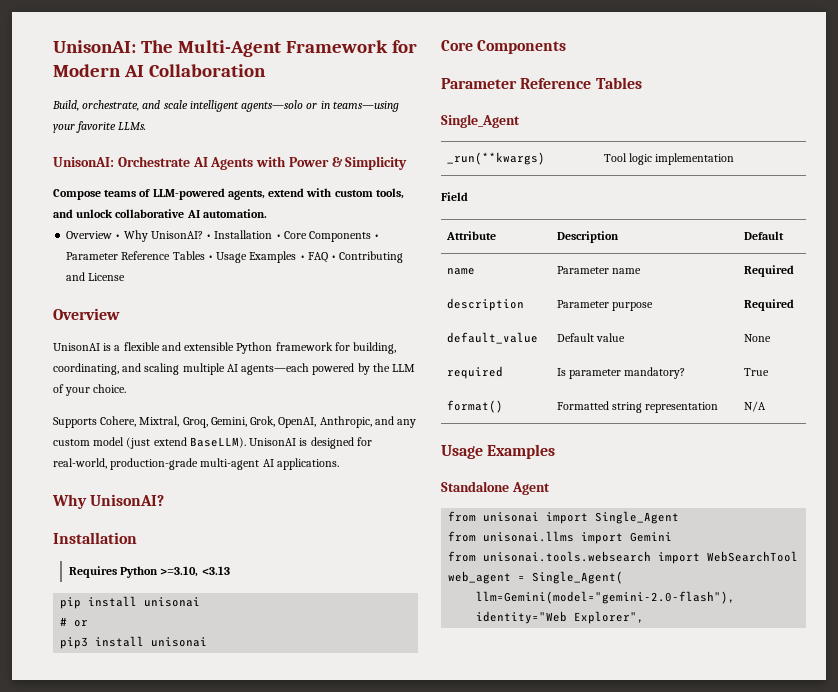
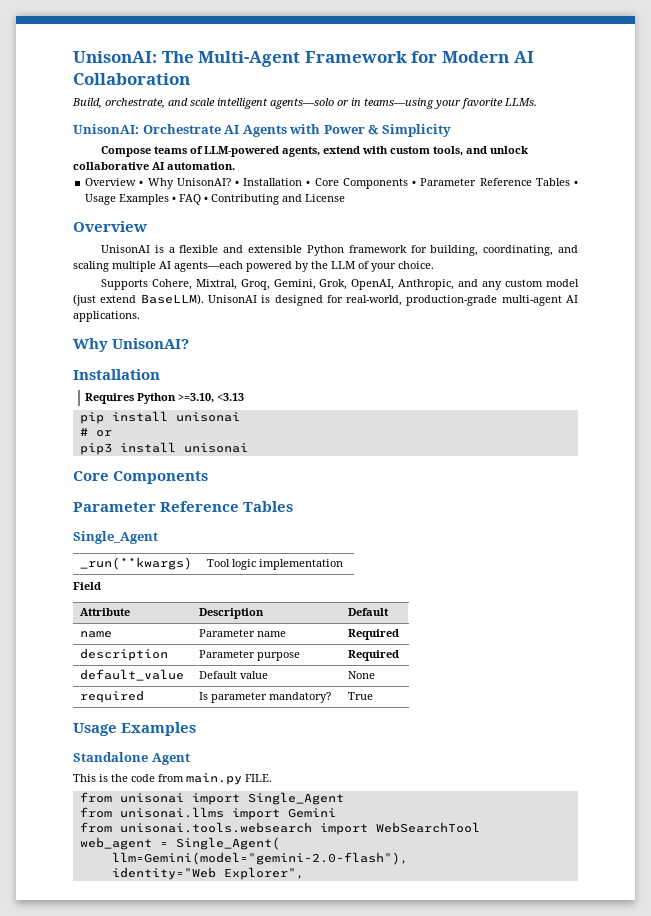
[446,400,503,413] [556,401,719,413] [743,401,766,412] // format() | Formatted string representation | N/A -> (374, 696) none
(550, 488) none -> [73,773,272,785] // This is the code from main.py FILE.

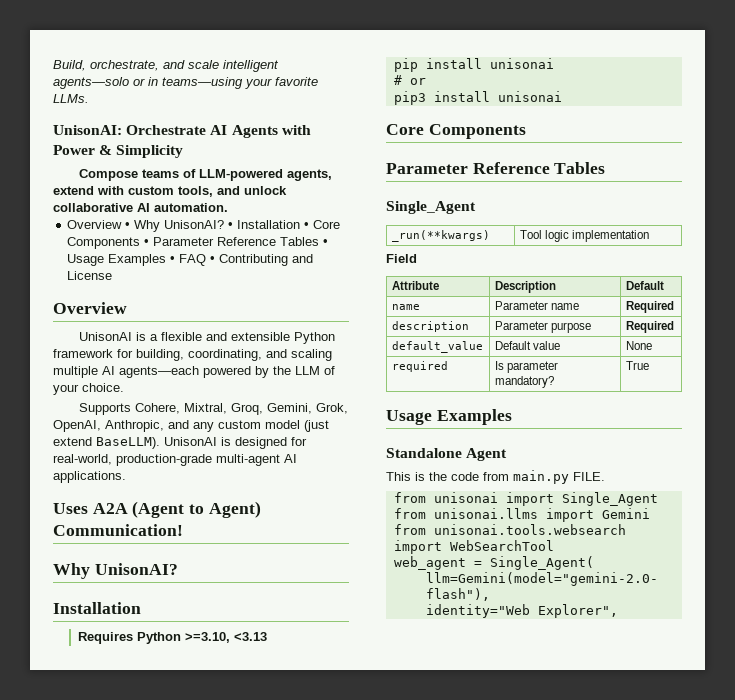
[73,51,534,67] [73,73,190,85] UnisonAI: The Multi-Agent Framework for Modern AI Collaboration // -> (53, 65) none
(140, 316) none -> [53,501,261,518] [53,524,183,536] // Uses A2A (Agent to Agent) Communication!

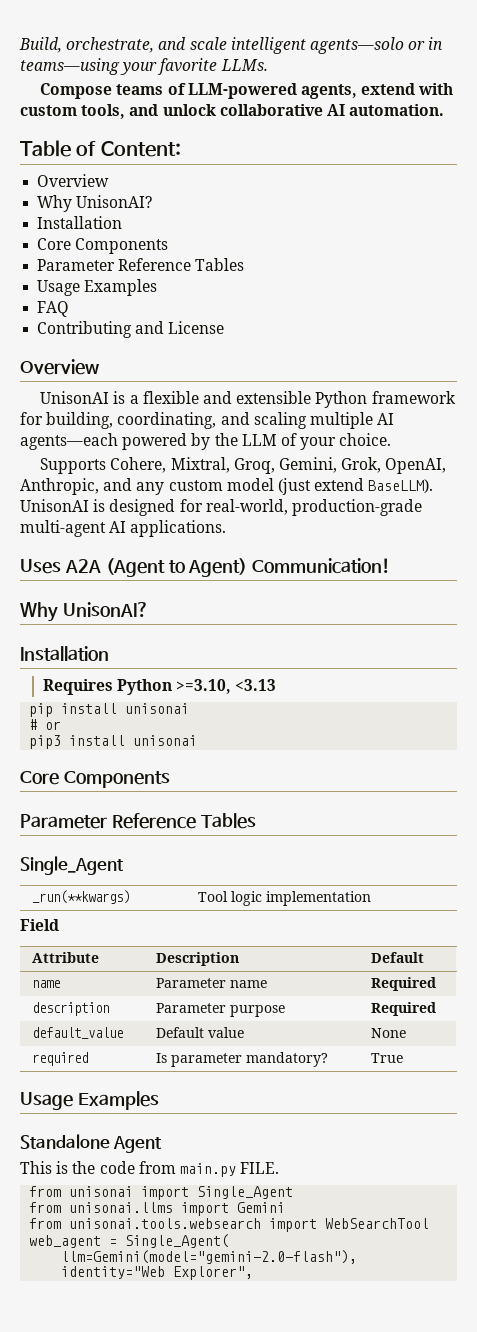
[53,125,311,138] [53,145,184,158] // UnisonAI: Orchestrate AI Agents with Power & Simplicity -> (268, 65) none
[67,220,341,232] [67,237,329,249] [67,254,176,266] // Overview • Why UnisonAI? • Installation • Core Components • Parameter Reference Tables • Usage Examples • -> [20,140,181,157] [37,174,110,187] [37,195,153,212] [37,216,123,229] [37,238,169,254] [37,258,245,271] [37,279,158,296] // Table of Content: // Overview // Why UnisonAI? // Installation // Core Components // Parameter Reference Tables // Usage Examples //
[210,256,216,263] • -> (70, 309) //

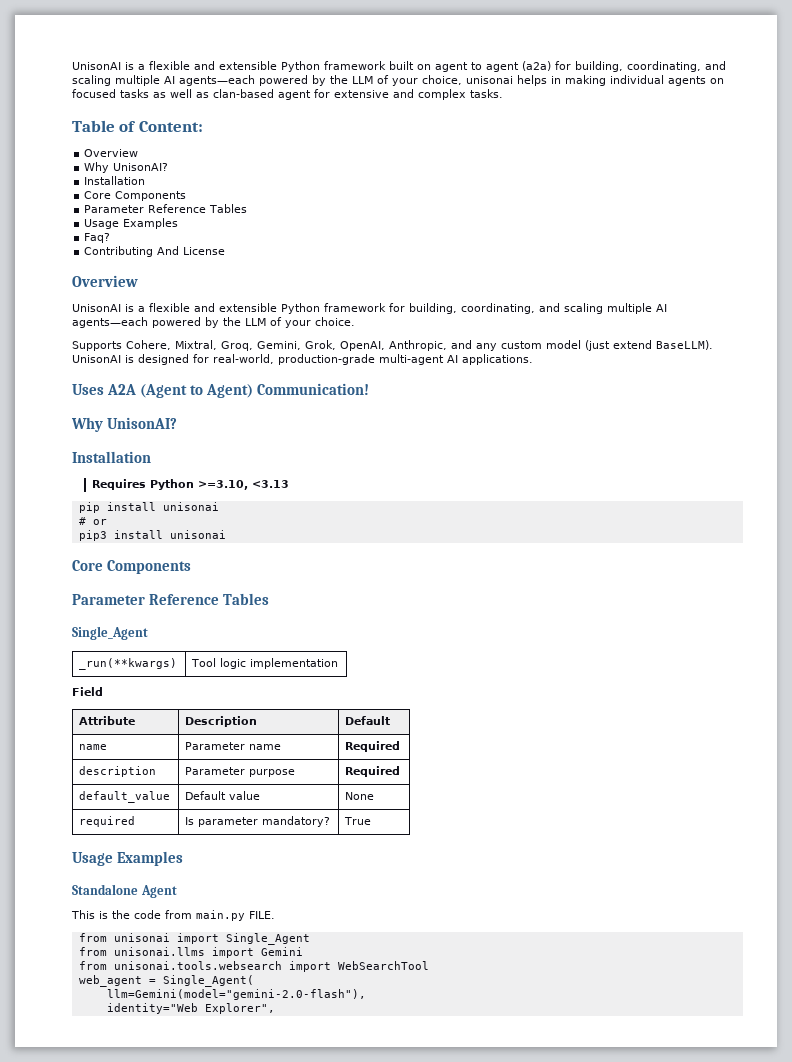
[19,37,444,54] [20,58,268,75] [40,83,454,99] [20,104,445,119] Build, orchestrate, and scale intelligent agents—solo or in teams—using your favorite LLMs. // Compose teams of LLM-powered agents, extend with custom tools, and unlock collaborative AI automation. -> [72,61,726,72] [72,75,724,86] [72,89,503,100] UnisonAI is a flexible and extensible Python framework built on agent to agent (a2a) for building, coordinating, and scaling multiple AI agents—each powered by the LLM of your choice, unisonai helps in making individual agents on focused tasks as well as clan-based agent for extensive and complex tasks.
[37,301,70,317] FAQ -> [84,233,111,243] Faq?
[135,321,165,334] and -> [157,246,180,255] And

